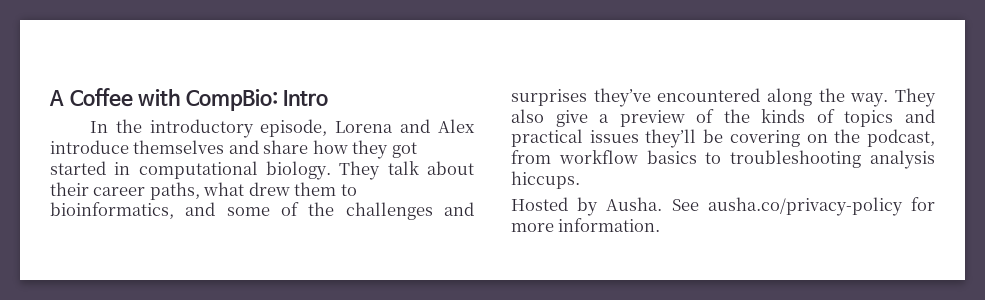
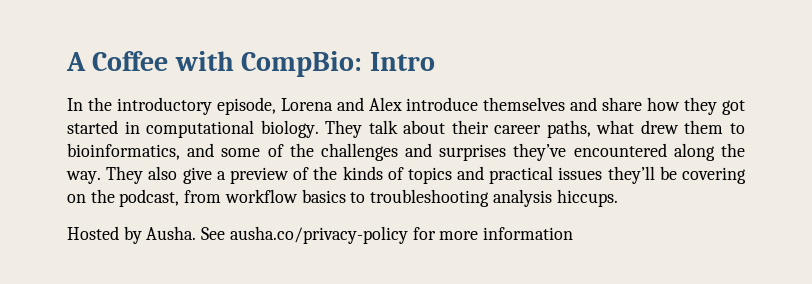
[558,218,661,232] information. -> [483,227,574,240] information

